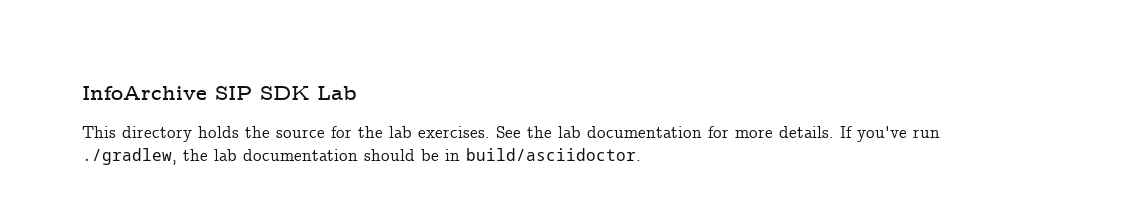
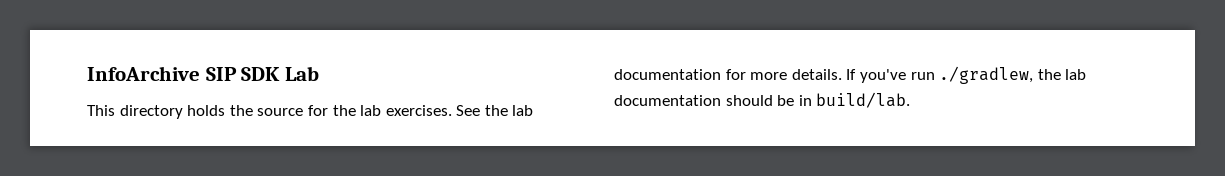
[466,148,641,161] build/asciidoctor. -> [816,92,911,108] build/lab.

